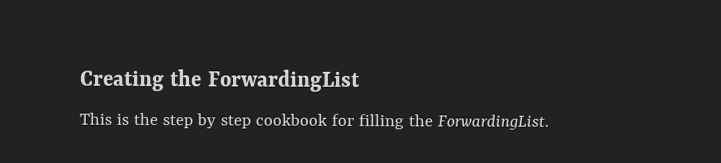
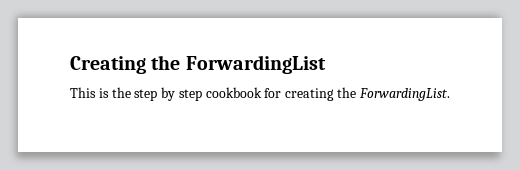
[357,113,404,130] filling -> [285,88,335,101] creating

